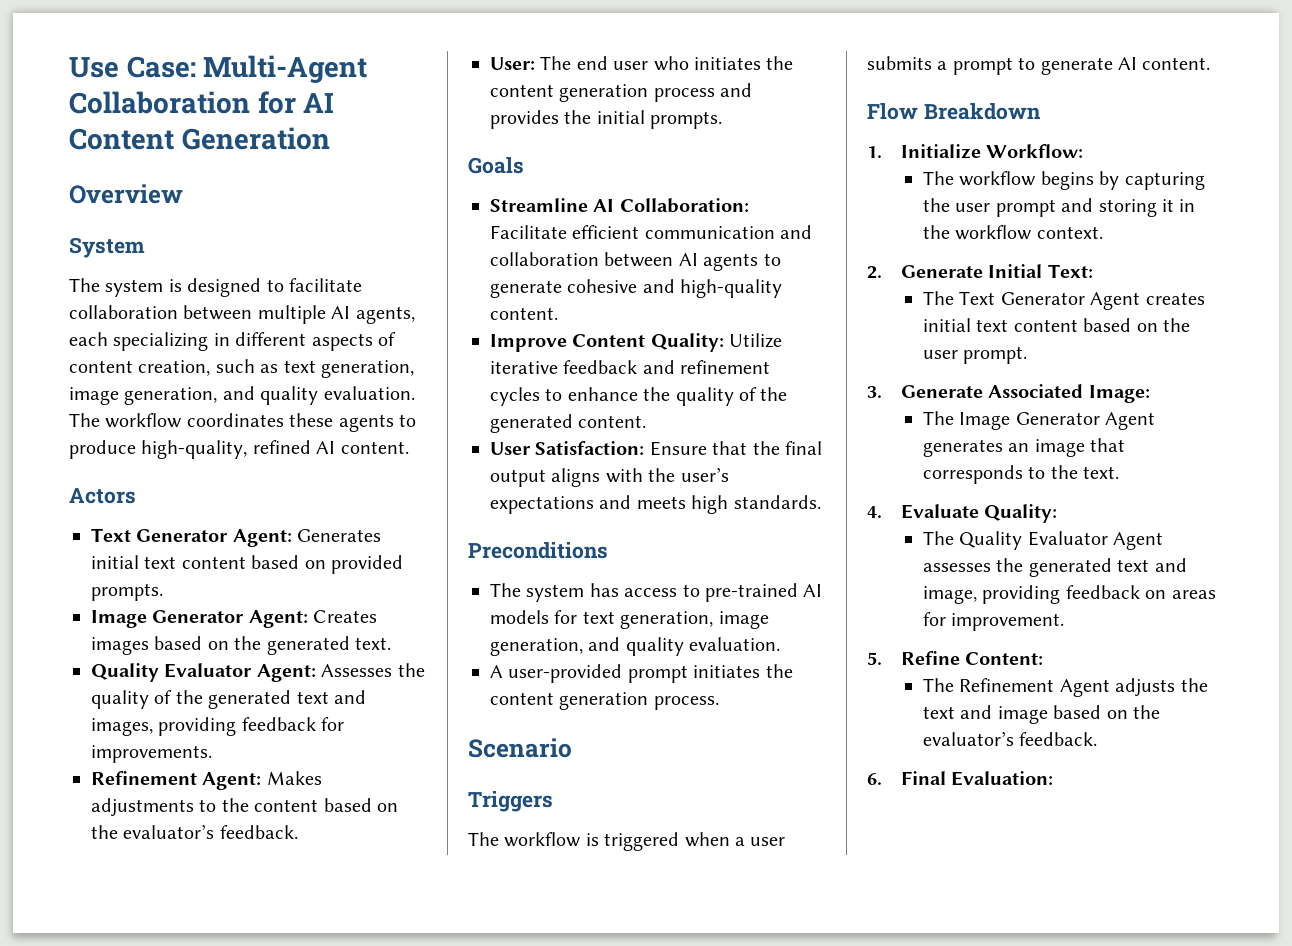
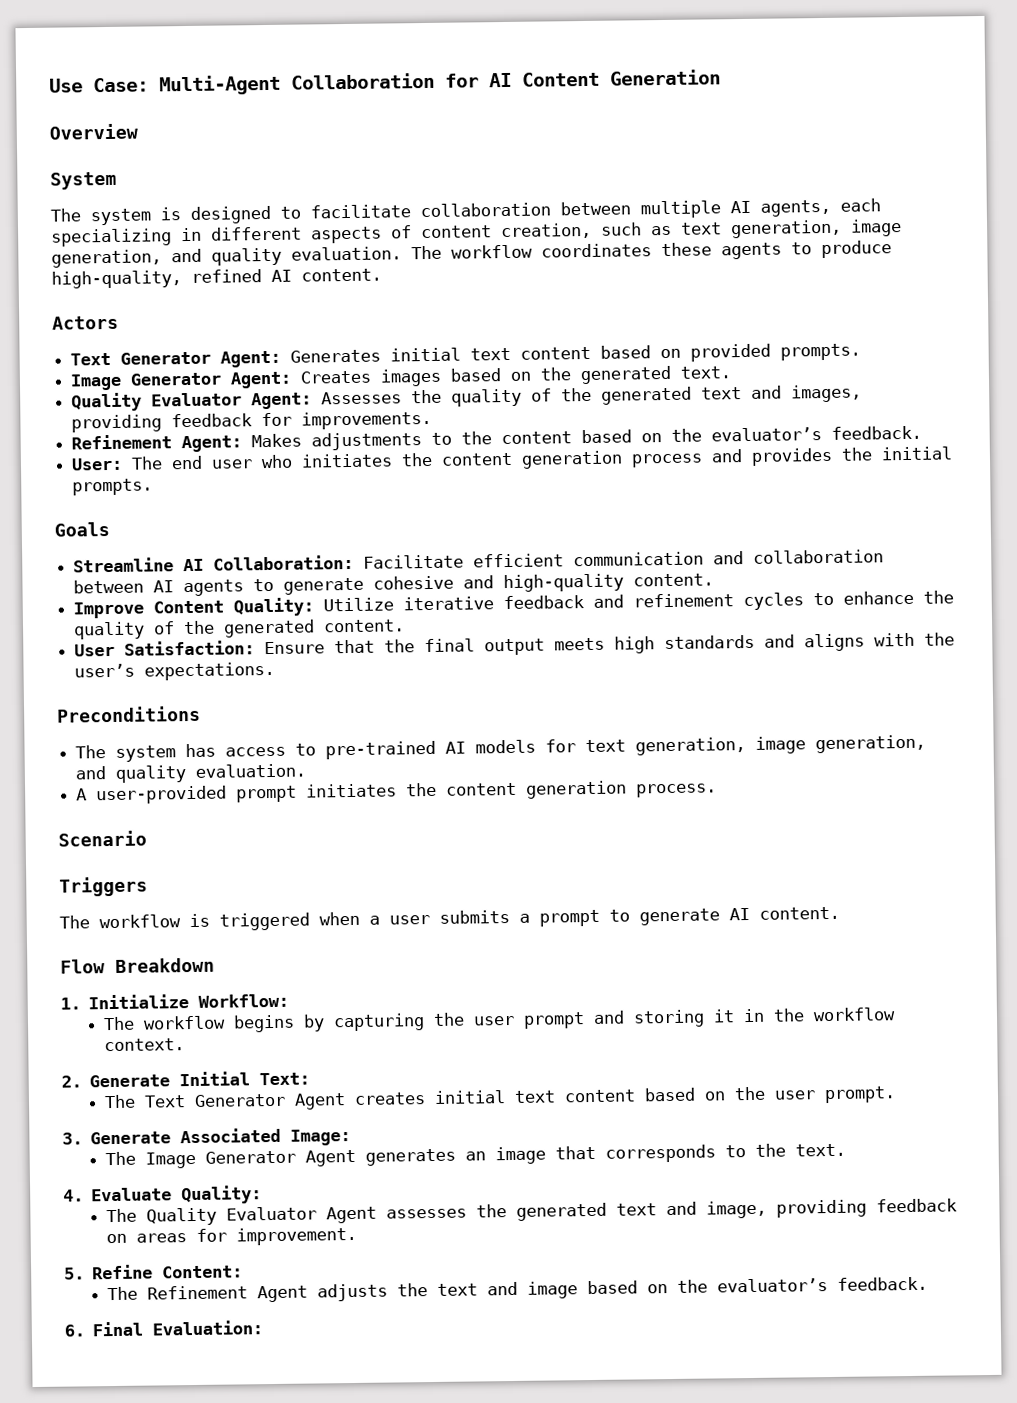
[551,467,729,487] [490,495,821,514] aligns with the user’s expectations and meets high standards. -> [554,632,956,654] [74,661,276,681] meets high standards and aligns with the user’s expectations.

